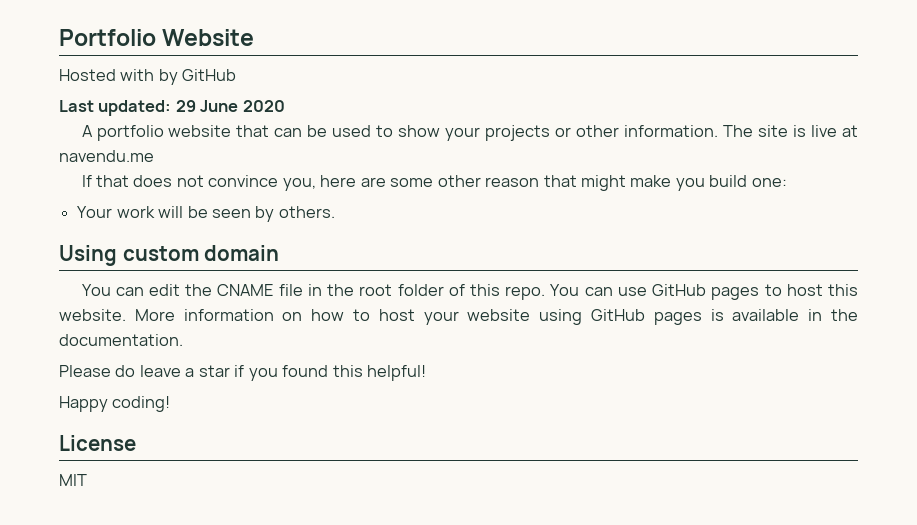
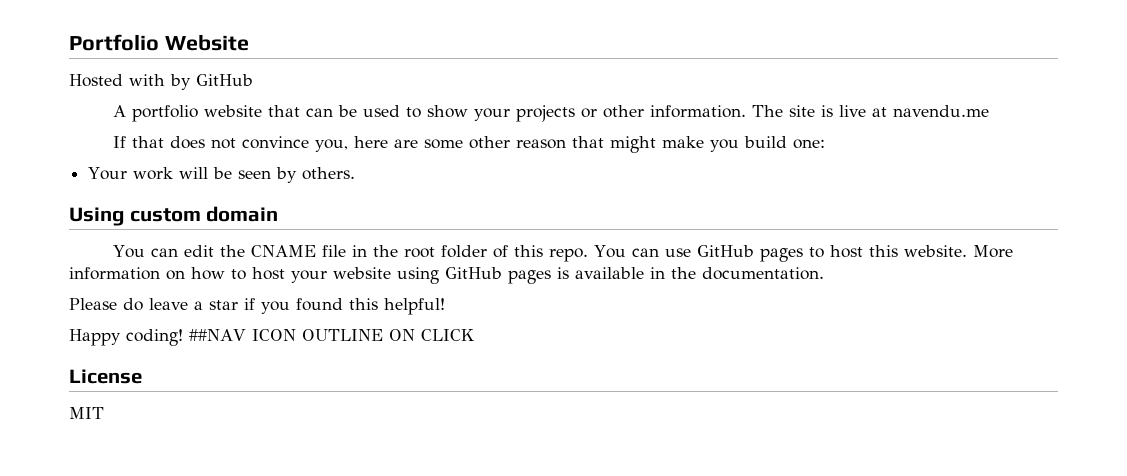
[59,100,285,116] // Last updated: 29 June 2020 -> (253, 80) none
(171, 404) none -> [189,329,475,341] ##NAV ICON OUTLINE ON CLICK

